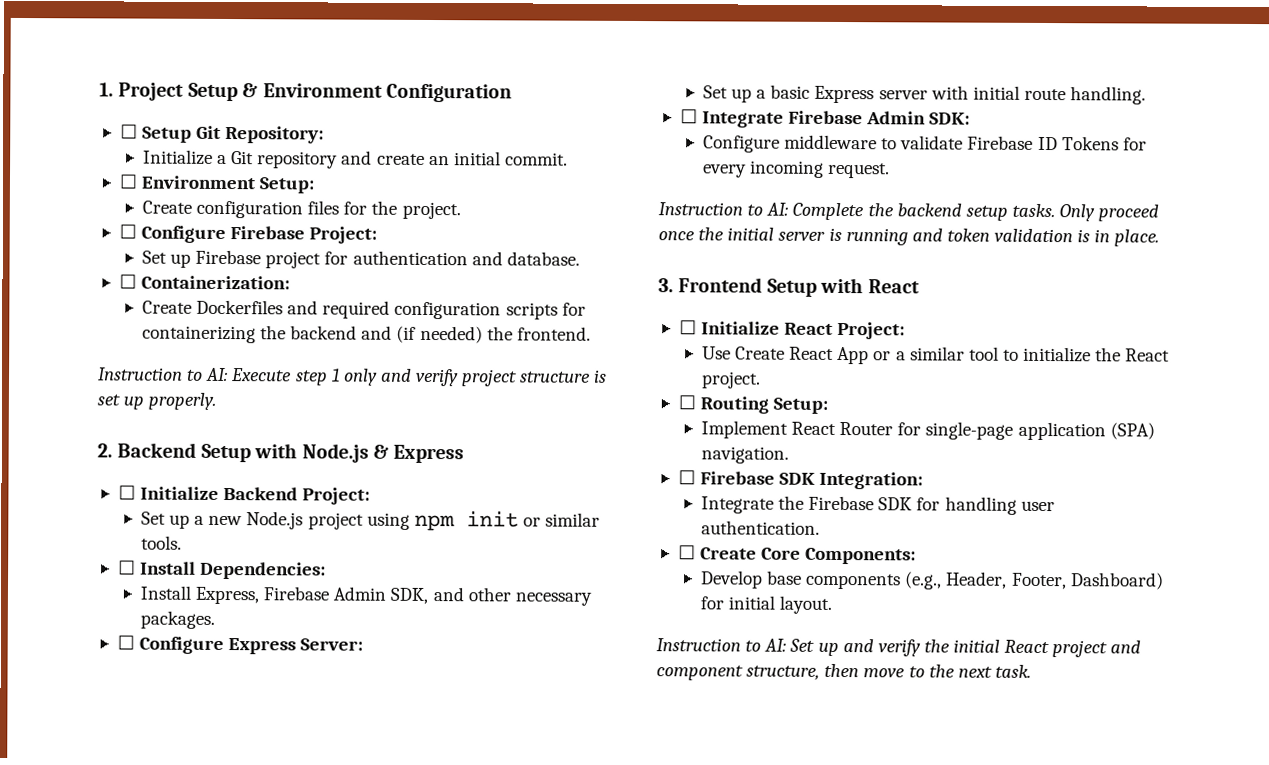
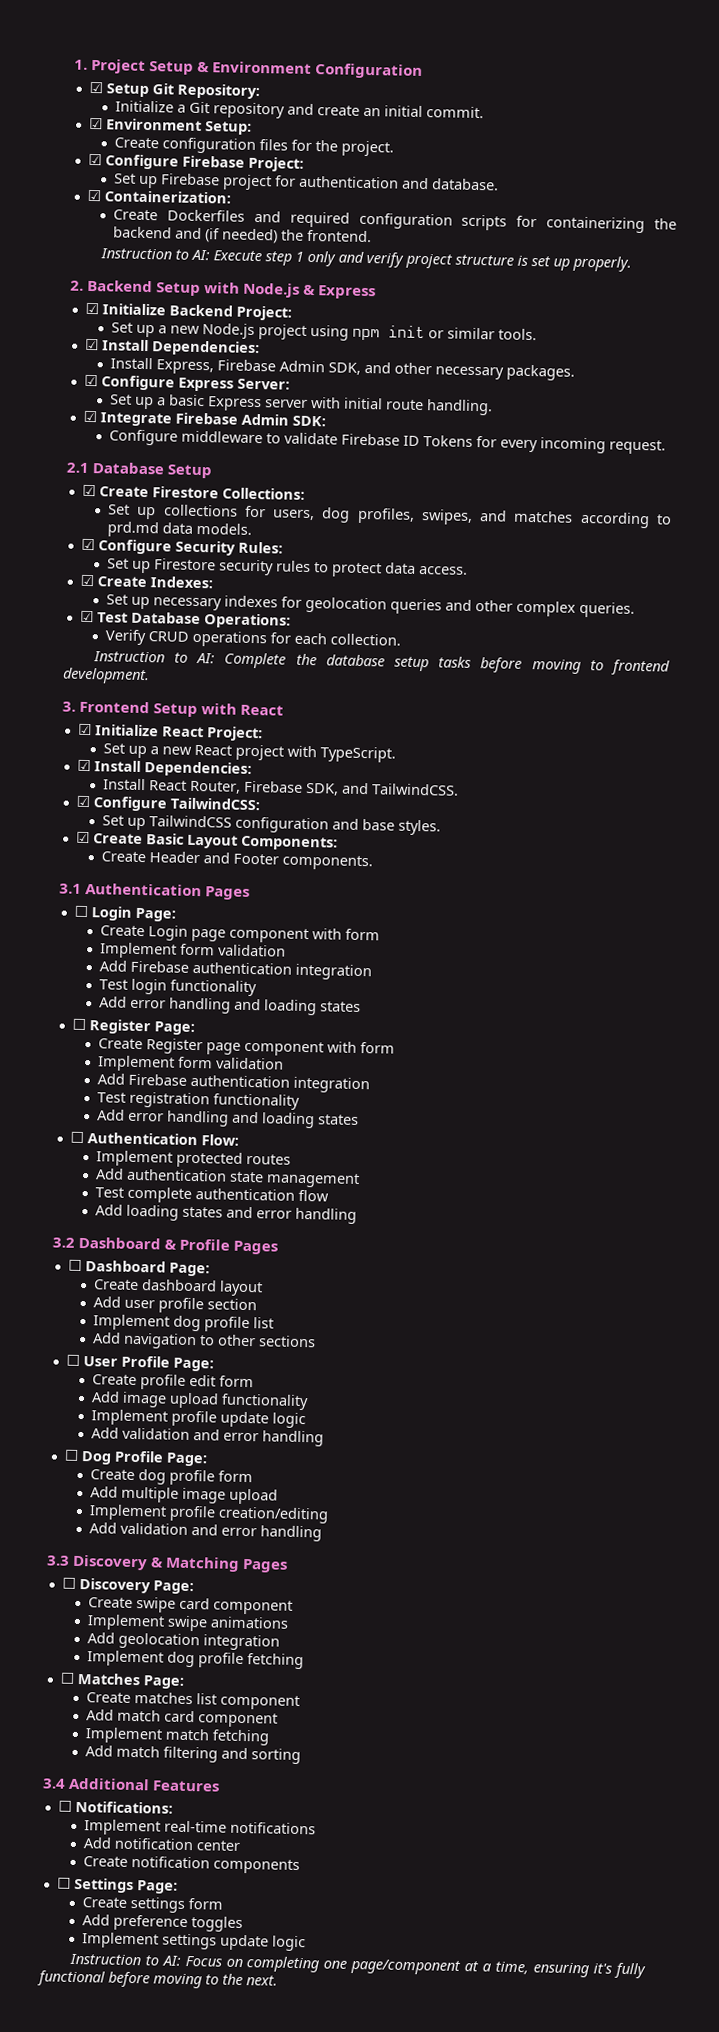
[119,124,138,139] ☐ -> [88,81,103,94] ☑
[118,174,138,189] ☐ -> [88,117,103,130] ☑
[118,224,137,239] ☐ -> [87,153,102,166] ☑
[118,274,137,289] ☐ -> [86,189,101,202] ☑
[117,485,136,500] ☐ -> [84,302,99,315] ☑
[117,560,136,575] ☐ -> [84,338,99,351] ☑
[116,635,135,650] ☐ -> [83,374,98,387] ☑
[679,109,698,124] ☐ -> [82,410,97,423] ☑
(891, 170) none -> [66,462,213,479] [81,484,305,500] [108,504,672,529] [107,521,253,538] [80,538,283,556] [107,558,469,578] [79,574,213,589] [106,594,636,618] [79,610,291,629] [105,629,402,648] // 2.1 Database Setup // ☑ Create Firestore Collections: // Set up collections for users, dog profiles, swipes, and matches according to prd.md data models. // ☑ Configure Security Rules: // Set up Firestore security rules to protect data access. // ☑ Create Indexes: // Set up necessary indexes for geolocation queries and other complex queries. // ☑ Test Database Operations: // Verify CRUD operations for each collection.
[896,203,1160,222] [658,227,1160,247] backend setup tasks. Only proceed once the initial server is running and token validation is in place. -> [325,654,670,676] [63,667,150,685] database setup tasks before moving to frontend development.
[678,320,697,335] ☐ -> [77,723,92,736] ☑
[701,346,1171,365] [700,371,761,389] [677,395,829,414] [700,420,1155,441] [700,446,789,464] [677,470,924,490] [700,495,1055,515] [700,520,820,535] [677,545,917,565] [699,570,1164,590] [699,595,833,614] [656,638,1142,658] [656,663,1031,681] Use Create React App or a similar tool to initialize the React project. // ☐ Routing Setup: // Implement React Router for single-page application (SPA) navigation. // ☐ Firebase SDK Integration: // Integrate the Firebase SDK for handling user authentication. // ☐ Create Core Components: // Develop base components (e.g., Header, Footer, Dashboard) for initial layout. // Instruction to AI: Set up and verify the initial React project and component structure, then move to the next task. -> [103,743,397,763] [76,759,252,777] [103,778,460,796] [75,795,260,812] [102,815,442,836] [75,831,338,851] [101,851,374,871] [59,883,251,900] [73,905,176,922] [100,925,381,944] [100,942,287,959] [99,960,373,981] [99,978,258,997] [99,996,362,1016] [71,1018,195,1036] [98,1038,396,1057] [97,1055,285,1072] [97,1073,371,1094] [97,1091,301,1110] [97,1109,360,1129] [69,1131,239,1146] [96,1150,292,1168] [95,1168,361,1189] [95,1186,330,1204] [95,1204,358,1224] [52,1236,279,1255] [67,1259,210,1277] [93,1279,264,1297] [93,1296,258,1314] [93,1314,275,1333] [93,1332,317,1350] [65,1354,214,1372] [92,1374,255,1390] [91,1391,310,1411] [91,1409,307,1429] [91,1427,325,1447] [63,1449,208,1467] [90,1469,254,1486] [90,1486,279,1505] [89,1504,330,1524] [89,1522,323,1542] [46,1554,289,1573] [61,1577,194,1595] [88,1597,294,1615] [87,1614,290,1632] [87,1632,281,1651] [87,1650,305,1670] [59,1672,184,1689] [86,1692,301,1711] [86,1709,279,1728] [85,1727,271,1746] [85,1745,302,1765] [42,1777,221,1792] [57,1800,173,1814] [84,1819,317,1836] [83,1837,242,1851] [83,1856,301,1875] [56,1877,178,1894] [82,1896,224,1913] [82,1914,244,1933] [82,1932,307,1952] [68,1953,646,1979] [37,1970,278,1989] Set up a new React project with TypeScript. // ☑ Install Dependencies: // Install React Router, Firebase SDK, and TailwindCSS. // ☑ Configure TailwindCSS: // Set up TailwindCSS configuration and base styles. // ☑ Create Basic Layout Components: // Create Header and Footer components. // 3.1 Authentication Pages // ☐ Login Page: // Create Login page component with form // Implement form validation // Add Firebase authentication integration // Test login functionality // Add error handling and loading states // ☐ Register Page: // Create Register page component with form // Implement form validation // Add Firebase authentication integration // Test registration functionality // Add error handling and loading states // ☐ Authentication Flow: // Implement protected routes // Add authentication state management // Test complete authentication flow // Add loading states and error handling // 3.2 Dashboard & Profile Pages // ☐ Dashboard Page: // Create dashboard layout // Add user profile section // Implement dog profile list // Add navigation to other sections // ☐ User Profile Page: // Create profile edit form // Add image upload functionality // Implement profile update logic // Add validation and error handling // ☐ Dog Profile Page: // Create dog profile form // Add multiple image upload // Implement profile creation/editing // Add validation and error handling // 3.3 Discovery & Matching Pages // ☐ Discovery Page: // Create swipe card component // Implement swipe animations // Add geolocation integration // Implement dog profile fetching // ☐ Matches Page: // Create matches list component // Add match card component // Implement match fetching // Add match filtering and sorting // 3.4 Additional Features // ☐ Notifications: // Implement real-time notifications // Add notification center // Create notification components // ☐ Settings Page: // Create settings form // Add preference toggles // Implement settings update logic // Instruction to AI: Focus on completing one page/component at a time, ensuring it's fully functional before moving to the next.

